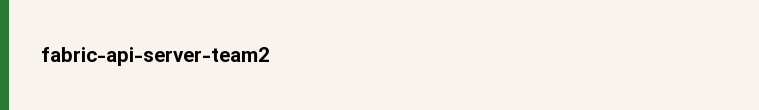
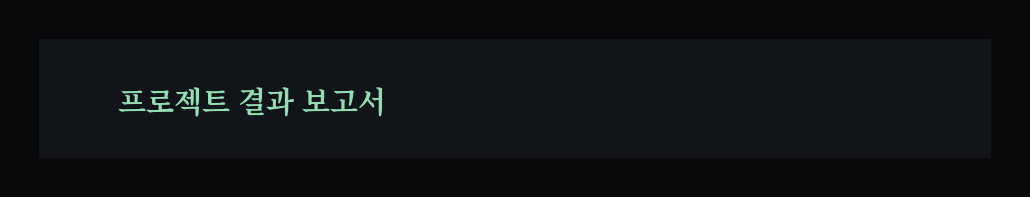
[41,47,270,66] fabric-api-server-team2 -> [118,87,386,117] 프로젝트 결과 보고서

